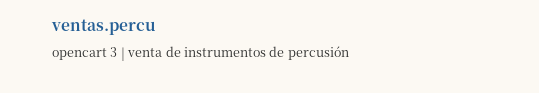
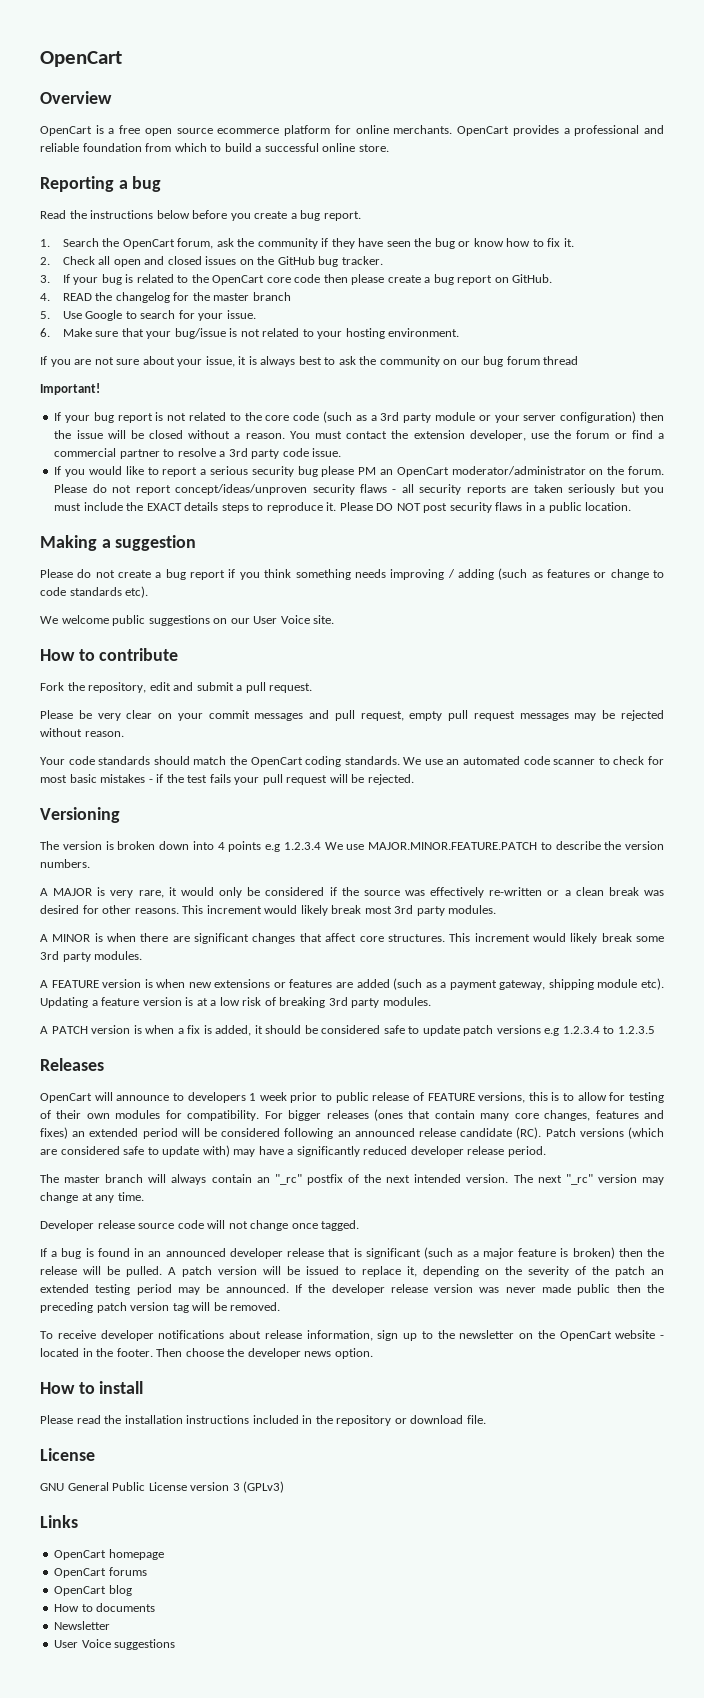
[51,19,156,35] [52,46,349,61] ventas.percu // opencart 3 | venta de instrumentos de percusión -> [40,51,122,67] [40,91,112,104] [40,125,665,136] [40,143,389,152] [40,176,162,192] [40,210,361,221] [40,238,574,249] [40,256,383,267] [40,274,553,285] [40,292,291,303] [40,310,256,321] [40,328,460,339] [40,356,579,367] [40,383,100,395] [54,411,665,423] [54,430,665,441] [54,448,342,459] [54,466,664,477] [54,484,665,495] [54,502,632,513] [40,535,197,551] [40,568,665,580] [40,586,149,598] [40,615,335,626] [40,648,179,661] [40,682,313,693] [40,710,664,721] [40,728,124,737] [40,756,664,767] [40,774,414,785] [40,807,120,823] [40,841,664,852] [40,859,90,868] [40,887,664,898] [40,905,497,916] [40,933,665,944] [40,951,143,962] [40,978,664,990] [40,997,431,1008] [40,1025,655,1036] [40,1058,104,1071] [40,1092,665,1103] [40,1109,664,1121] [40,1127,664,1139] [40,1145,546,1157] [40,1174,664,1185] [40,1192,144,1203] [40,1220,360,1231] [40,1247,664,1259] [40,1266,664,1277] [40,1284,664,1295] [40,1302,281,1313] [40,1330,664,1341] [40,1348,373,1359] [40,1381,144,1394] [40,1415,486,1426] [40,1448,95,1461] [40,1481,285,1493] [40,1515,78,1528] [54,1549,164,1560] [54,1567,147,1578] [54,1585,132,1596] [54,1603,156,1612] [54,1621,111,1630] [54,1639,176,1650] OpenCart // Overview // OpenCart is a free open source ecommerce platform for online merchants. OpenCart provides a professional and reliable foundation from which to build a successful online store. // Reporting a bug // Read the instructions below before you create a bug report. // 1. Search the OpenCart forum, ask the community if they have seen the bug or know how to fix it. // 2. Check all open and closed issues on the GitHub bug tracker. // 3. If your bug is related to the OpenCart core code then please create a bug report on GitHub. // 4. READ the changelog for the master branch // 5. Use Google to search for your issue. // 6. Make sure that your bug/issue is not related to your hosting environment. // If you are not sure about your issue, it is always best to ask the community on our bug forum thread // Important! // If your bug report is not related to the core code (such as a 3rd party module or your server configuration) then the issue will be closed without a reason. You must contact the extension developer, use the forum or find a commercial partner to resolve a 3rd party code issue. // If you would like to report a serious security bug please PM an OpenCart moderator/administrator on the forum. Please do not report concept/ideas/unproven security flaws - all security reports are taken seriously but you must include the EXACT details steps to reproduce it. Please DO NOT post security flaws in a public location. // Making a suggestion // Please do not create a bug report if you think something needs improving / adding (such as features or change to code standards etc). // We welcome public suggestions on our User Voice site. // How to contribute // Fork the repository, edit and submit a pull request. // Please be very clear on your commit messages and pull request, empty pull request messages may be rejected without reason. // Your code standards should match the OpenCart coding standards. We use an automated code scanner to check for most basic mistakes - if the test fails your pull request will be rejected. // Versioning // The version is broken down into 4 points e.g 1.2.3.4 We use MAJOR.MINOR.FEATURE.PATCH to describe the version numbers. // A MAJOR is very rare, it would only be considered if the source was effectively re-written or a clean break was desired for other reasons. This increment would likely break most 3rd party modules. // A MINOR is when there are significant changes that affect core structures. This increment would likely break some 3rd party modules. // A FEATURE version is when new extensions or features are added (such as a payment gateway, shipping module etc). Updating a feature version is at a low risk of breaking 3rd party modules. // A PATCH version is when a fix is added, it should be considered safe to update patch versions e.g 1.2.3.4 to 1.2.3.5 // Releases // OpenCart will announce to developers 1 week prior to public release of FEATURE versions, this is to allow for testing of their own modules for compatibility. For bigger releases (ones that contain many core changes, features and fixes) an extended period will be considered following an announced release candidate (RC). Patch versions (which are considered safe to update with) may have a significantly reduced developer release period. // The master branch will always contain an "_rc" postfix of the next intended version. The next "_rc" version may change at any time. // Developer release source code will not change once tagged. // If a bug is found in an announced developer release that is significant (such as a major feature is broken) then the release will be pulled. A patch version will be issued to replace it, depending on the severity of the patch an extended testing period may be announced. If the developer release version was never made public then the preceding patch version tag will be removed. // To receive developer notifications about release information, sign up to the newsletter on the OpenCart website - located in the footer. Then choose the developer news option. // How to install // Please read the installation instructions included in the repository or download file. // License // GNU General Public License version 3 (GPLv3) // Links // OpenCart homepage // OpenCart forums // OpenCart blog // How to documents // Newsletter // User Voice suggestions

